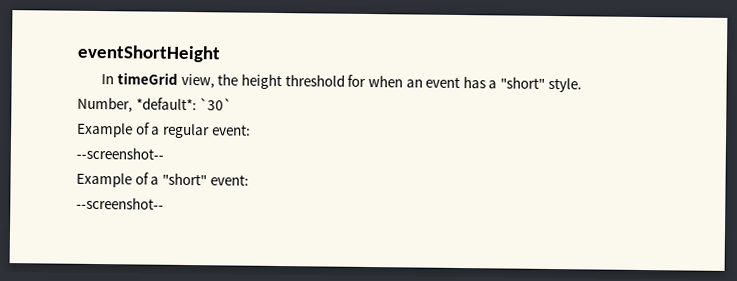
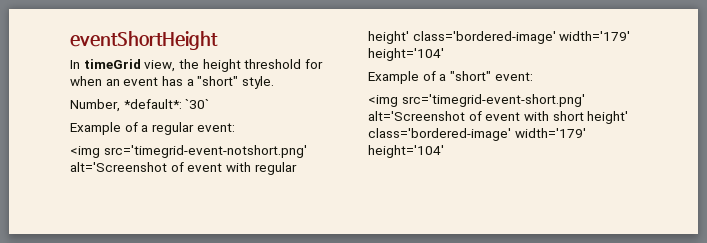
[76,146,164,160] --screenshot-- -> [70,145,307,158] [70,162,297,175] [368,31,631,44] [368,48,444,61] <img src='timegrid-event-notshort.png' alt='Screenshot of event with regular height' class='bordered-image' width='179' height='104'
[76,196,164,210] --screenshot-- -> [368,94,585,107] [368,111,629,124] [368,128,586,141] [368,145,444,158] <img src='timegrid-event-short.png' alt='Screenshot of event with short height' class='bordered-image' width='179' height='104'

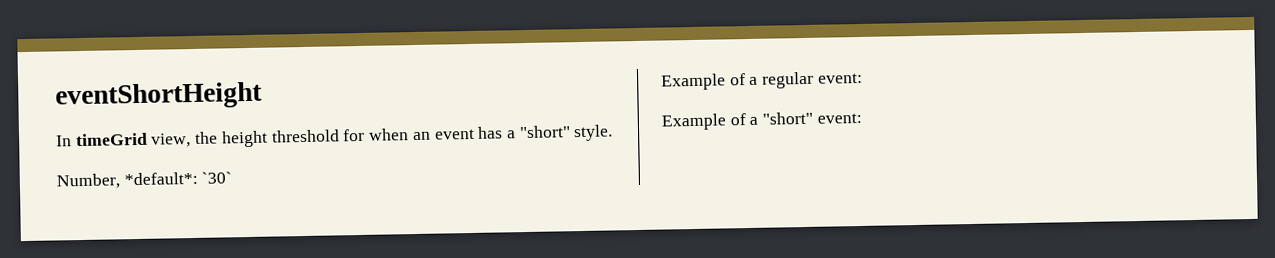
[70,145,307,158] [70,162,297,175] [368,31,631,44] [368,48,444,61] // <img src='timegrid-event-notshort.png' alt='Screenshot of event with regular height' class='bordered-image' width='179' height='104' -> (863, 78) none
[368,94,585,107] [368,111,629,124] [368,128,586,141] [368,145,444,158] // <img src='timegrid-event-short.png' alt='Screenshot of event with short height' class='bordered-image' width='179' height='104' -> (862, 118) none

